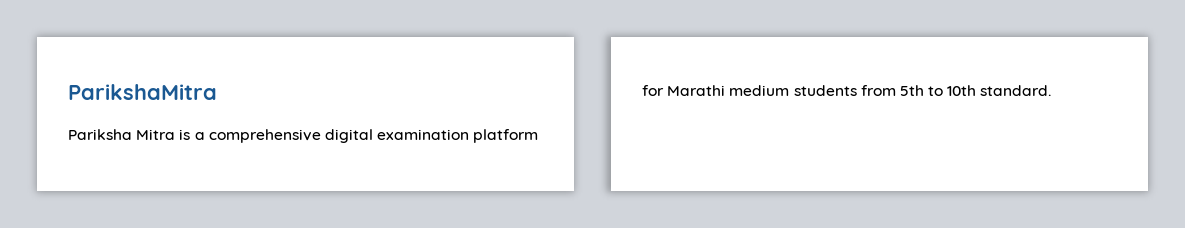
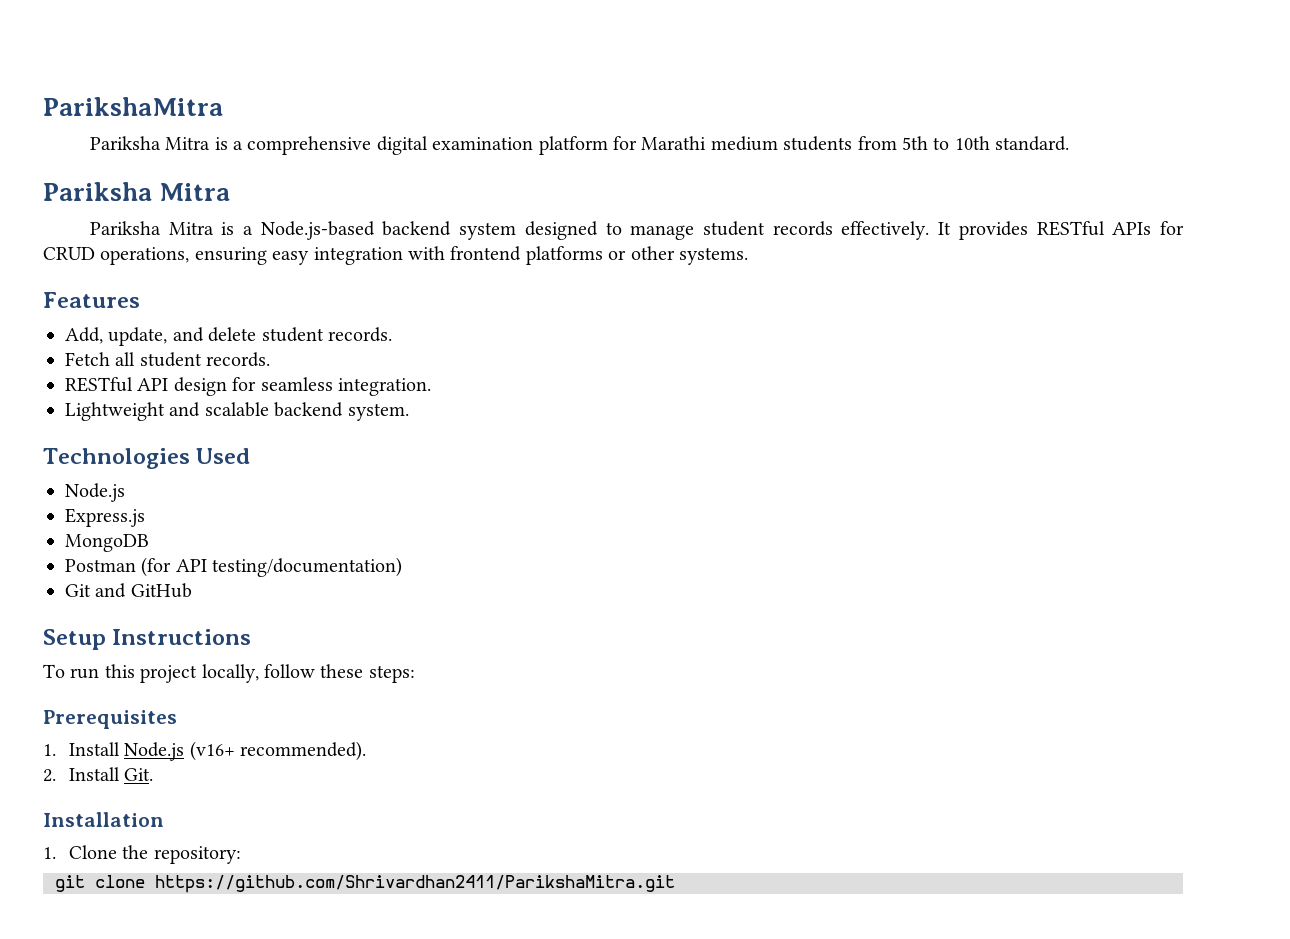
(1052, 90) none -> [43,182,231,201] [89,221,1185,240] [43,246,748,265] [43,292,140,308] [65,327,392,346] [65,352,271,367] [65,377,431,396] [65,402,409,421] [43,448,251,469] [65,483,125,502] [65,508,145,527] [65,534,149,552] [65,557,403,577] [65,583,192,598] [43,629,252,650] [43,664,415,683] [43,710,177,729] [43,741,366,761] [43,767,154,782] [43,812,164,827] [43,845,241,864] [55,875,675,893] // Pariksha Mitra // Pariksha Mitra is a Node.js-based backend system designed to manage student records effectively. It provides RESTful APIs for CRUD operations, ensuring easy integration with frontend platforms or other systems. // Features // Add, update, and delete student records. // Fetch all student records. // RESTful API design for seamless integration. // Lightweight and scalable backend system. // Technologies Used // Node.js // Express.js // MongoDB // Postman (for API testing/documentation) // Git and GitHub // Setup Instructions // To run this project locally, follow these steps: // Prerequisites // 1. Install Node.js (v16+ recommended). // 2. Install Git. // Installation // 1. Clone the repository: // git clone https://github.com/Shrivardhan2411/ParikshaMitra.git

